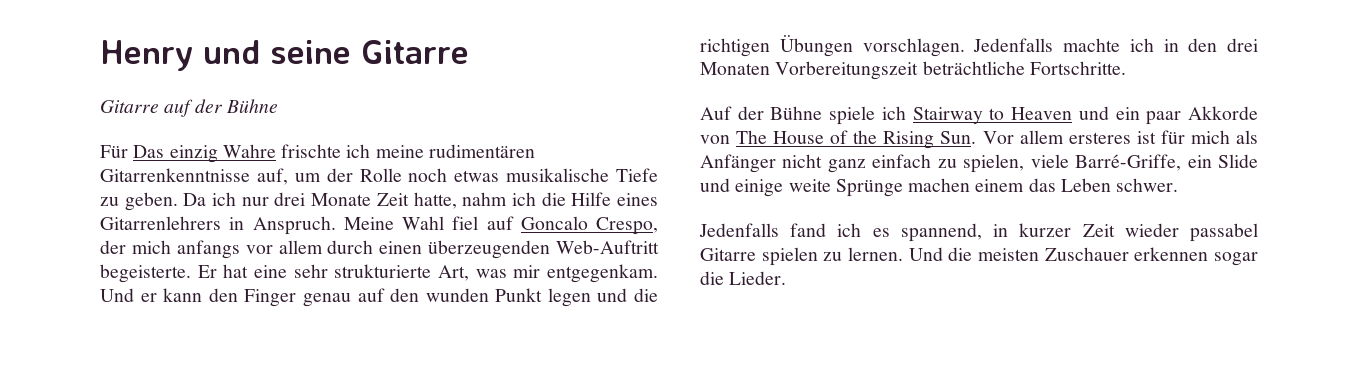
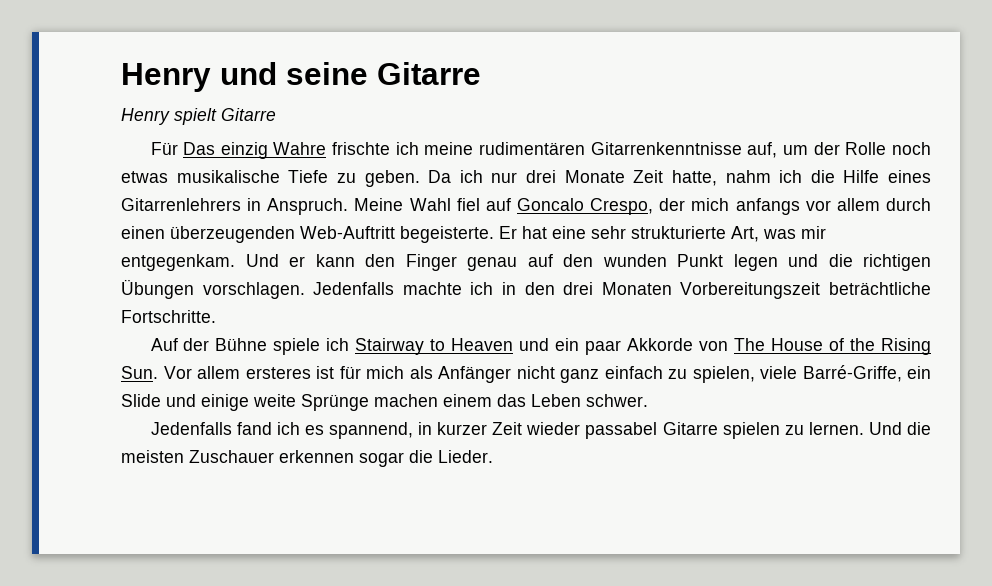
[100,99,278,117] Gitarre auf der Bühne -> [121,108,276,125] Henry spielt Gitarre

